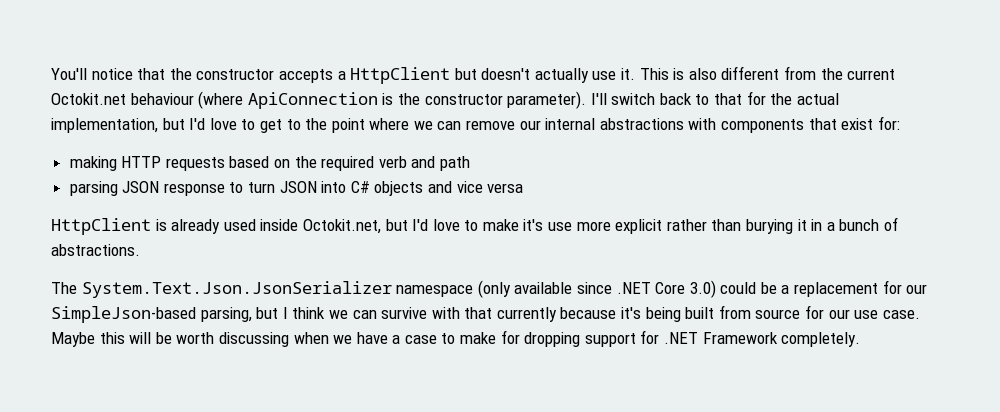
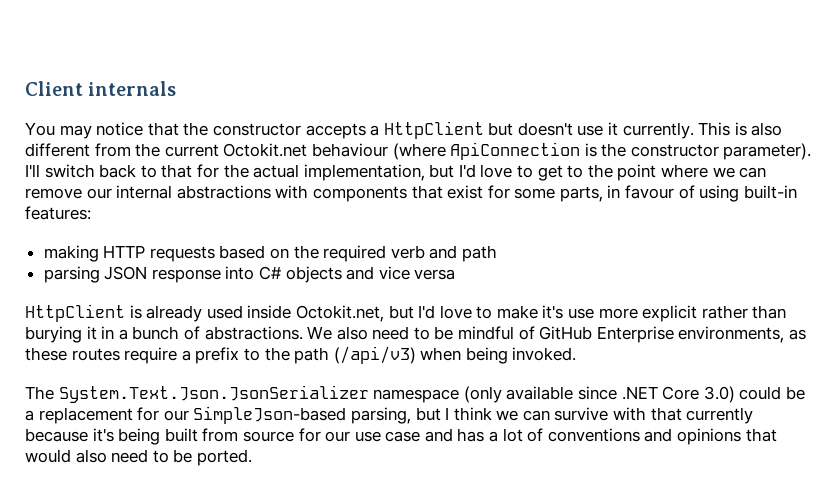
[51,68,87,80] You'll -> [25,81,177,96] [25,122,92,139] Client internals // You may
[534,68,636,83] actually use it. -> [577,122,694,139] use it currently.
[877,116,900,130] for: -> [487,185,797,202] [25,206,91,220] for some parts, in favour of using built-in features:
[229,181,317,193] to turn JSON -> (221, 276) none
(140, 250) none -> [307,326,807,343] [25,346,577,364] We also need to be mindful of GitHub Enterprise environments, as these routes require a prefix to the path (/api/v3) when being invoked.
[882,310,920,319] [51,330,861,347] case. Maybe this will be worth discussing when we have a case to make for dropping support for .NET Framework completely. -> [385,428,777,445] [25,449,252,466] case and has a lot of conventions and opinions that would also need to be ported.

